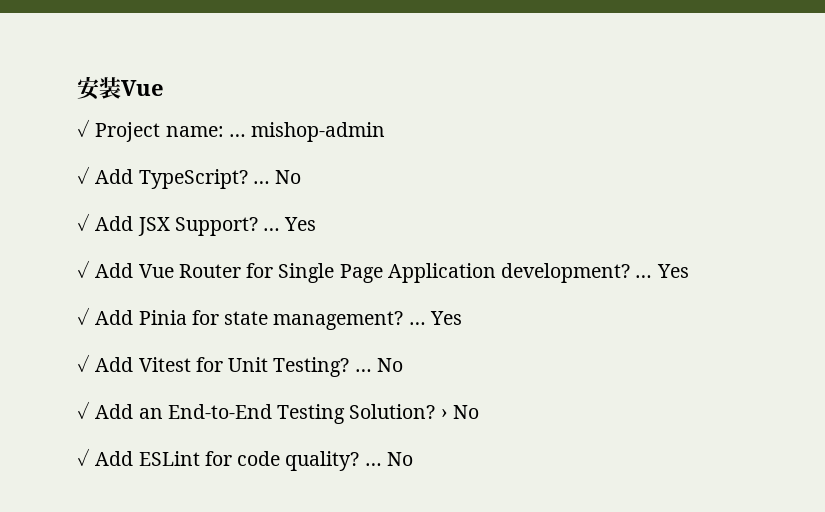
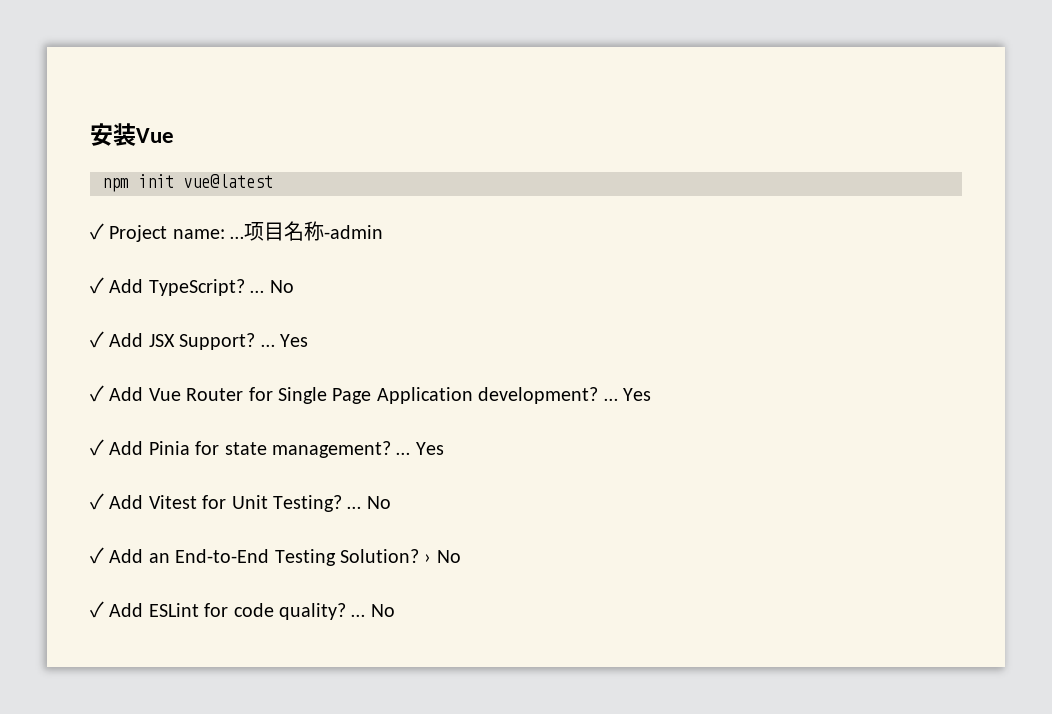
(164, 88) none -> [102,174,273,192] // npm init vue@latest
[251,122,386,142] mishop-admin -> [244,221,384,241] 项目名称-admin

